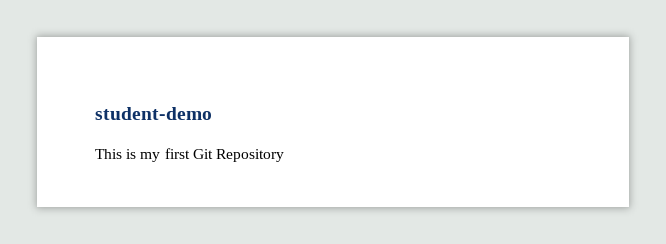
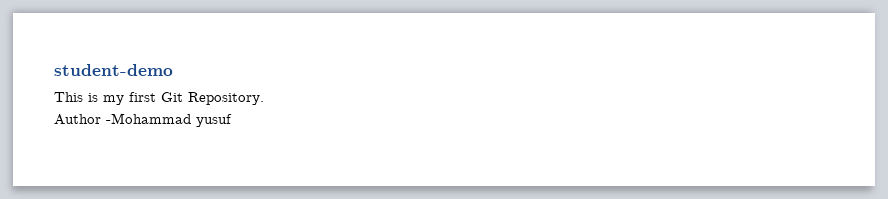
[215,149,284,162] Repository -> [188,92,264,105] [54,113,232,127] Repository. // Author -Mohammad yusuf

